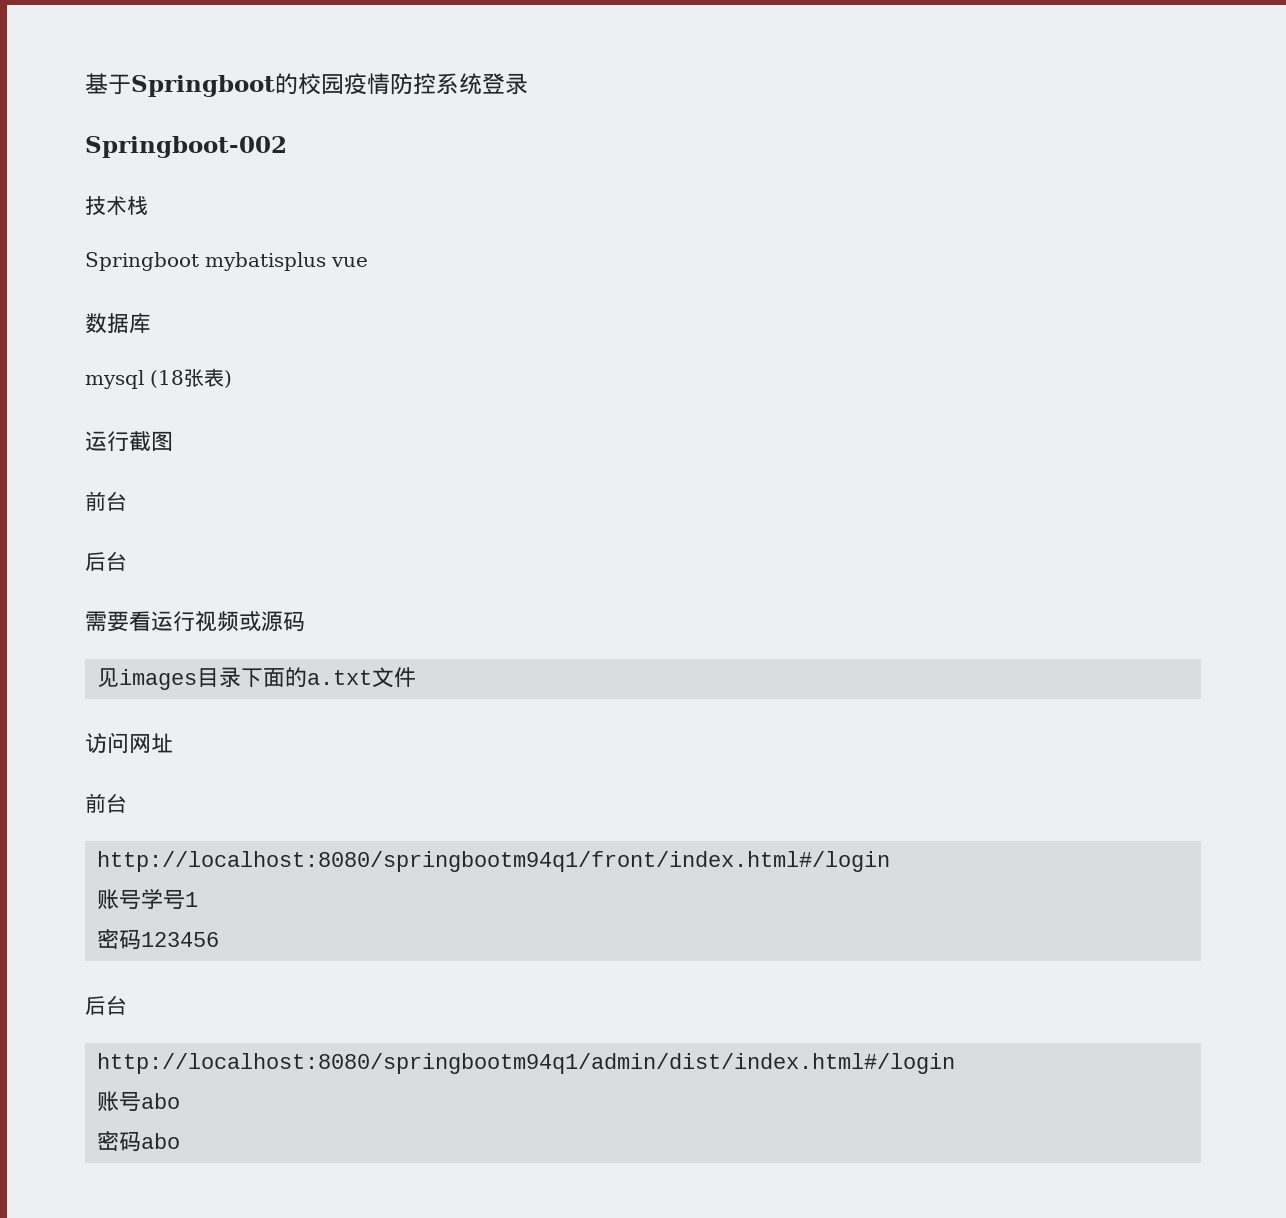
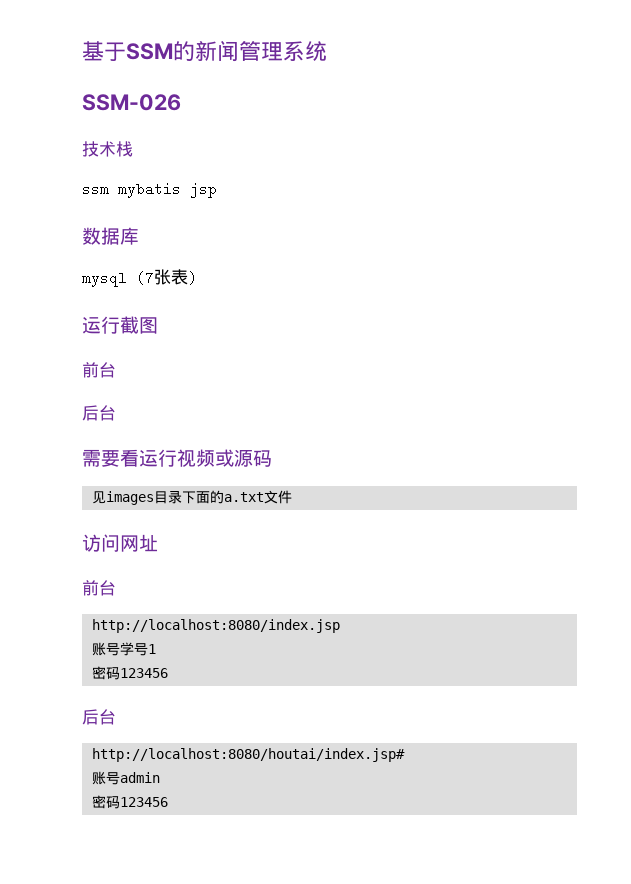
[131,73,436,97] Springboot的校园疫情防控 -> [126,40,283,62] SSM的新闻管理
[482,73,528,95] [85,136,287,158] 登录 // Springboot-002 -> [82,94,181,111] // SSM-026
[85,252,368,271] Springboot mybatisplus vue -> [82,182,217,198] ssm mybatis jsp
[150,370,184,388] (18 -> [136,271,154,285] (7
[97,851,890,872] http://localhost:8080/springbootm94q1/front/index.html#/login -> [91,619,340,633] http://localhost:8080/index.jsp
[97,1053,955,1074] [97,1091,180,1112] [97,1131,180,1152] http://localhost:8080/springbootm94q1/admin/dist/index.html#/login // 账号abo // 密码abo -> [91,748,405,762] [91,771,160,785] [91,795,168,809] http://localhost:8080/houtai/index.jsp# // 账号admin // 密码123456

